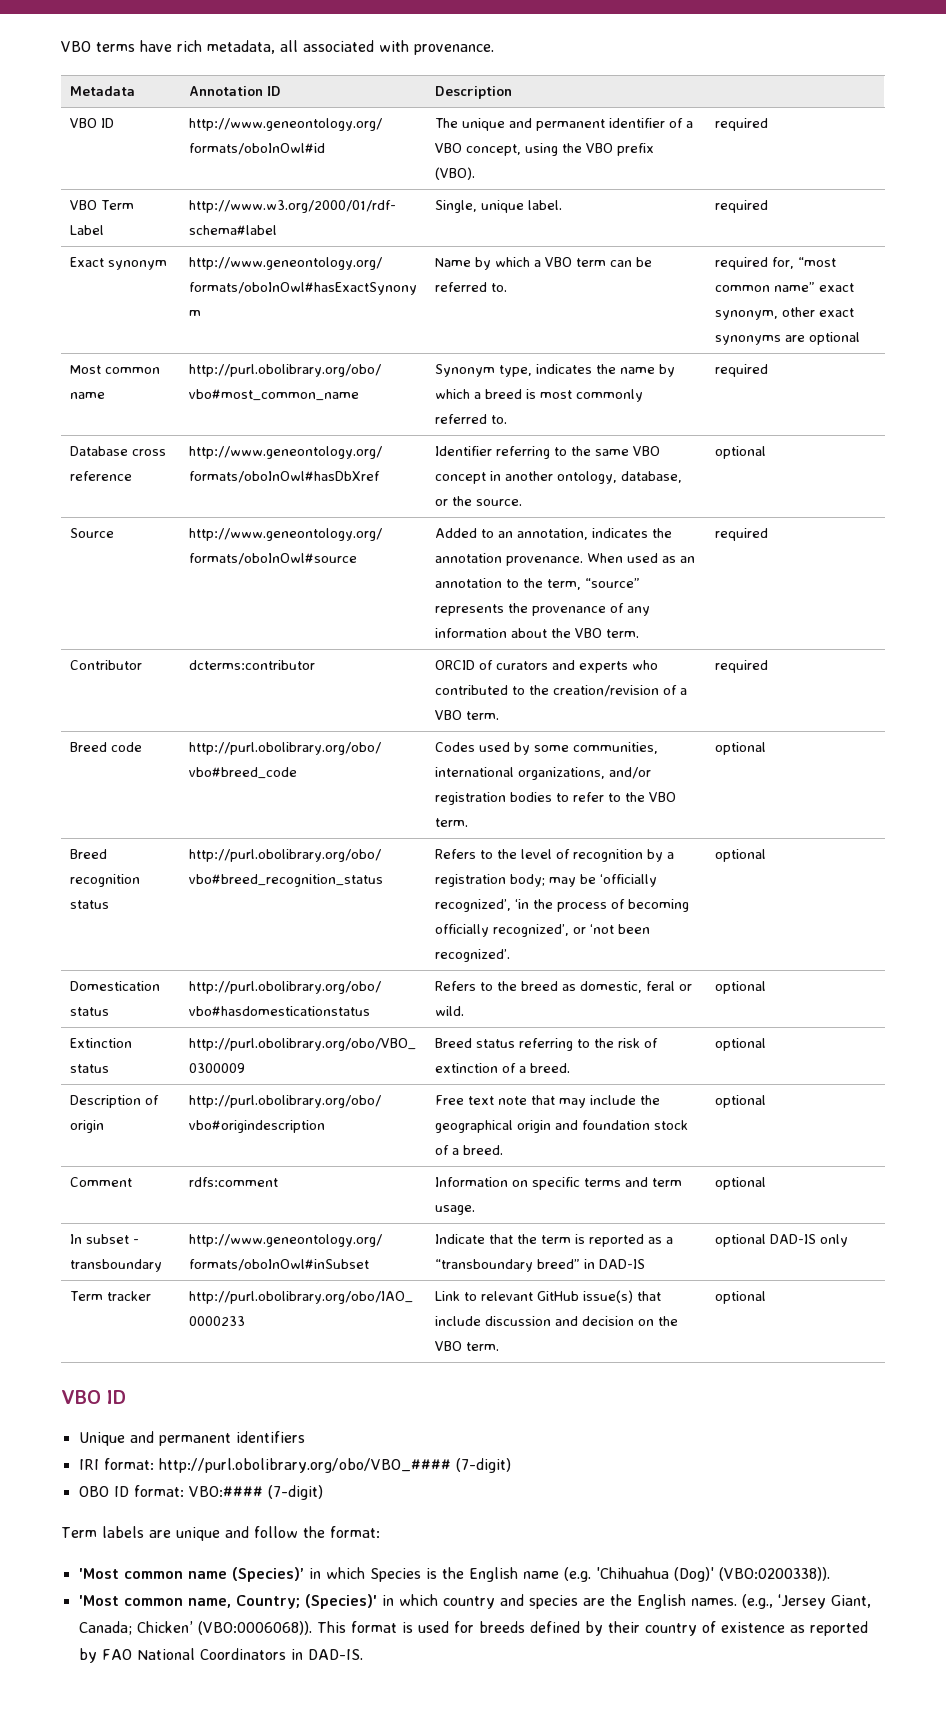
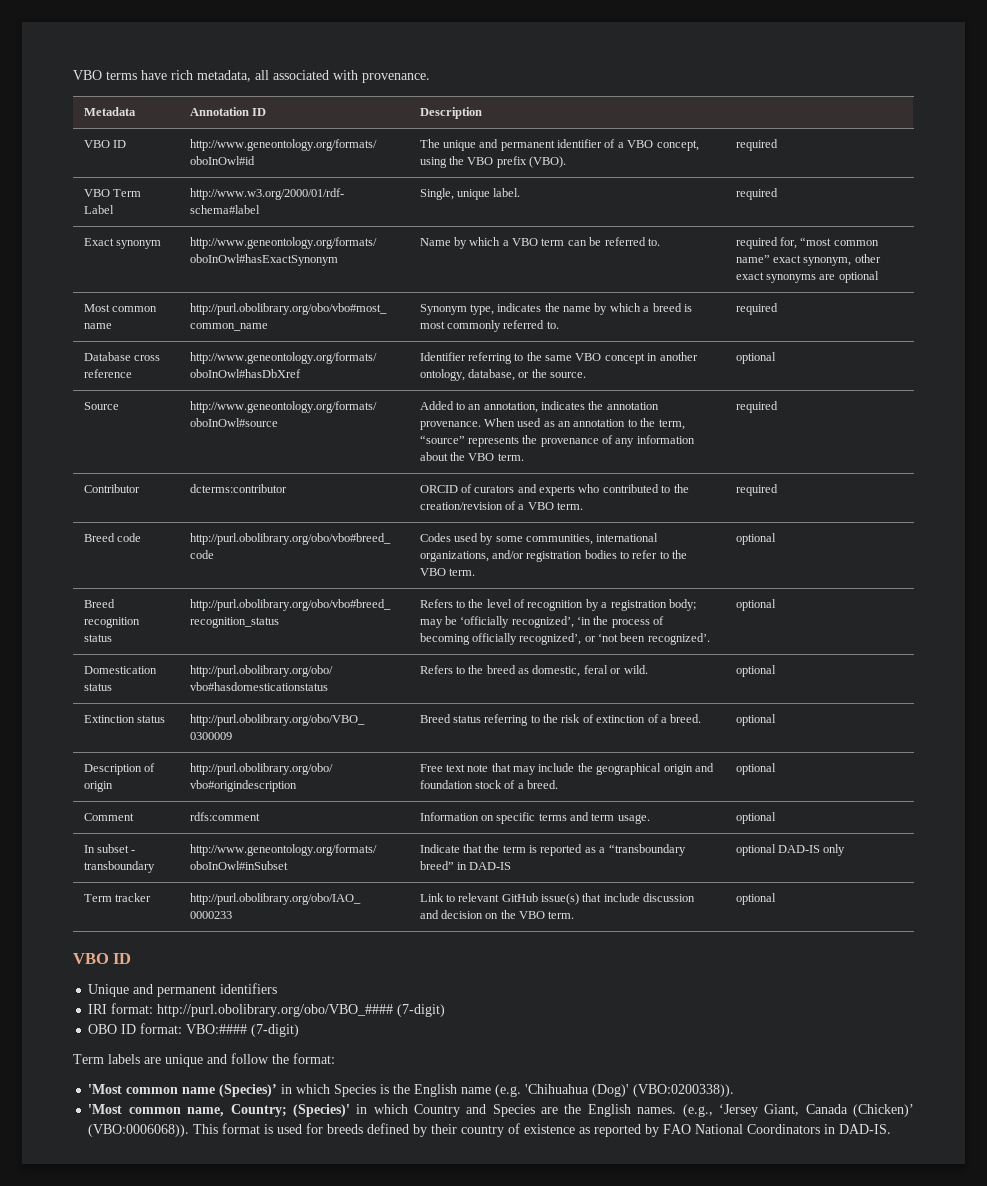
[442,1594,578,1609] country and species -> [413,1104,535,1117] Country and Species
[78,1621,193,1635] Canada; Chicken’ -> [805,1104,915,1117] Canada (Chicken)’

